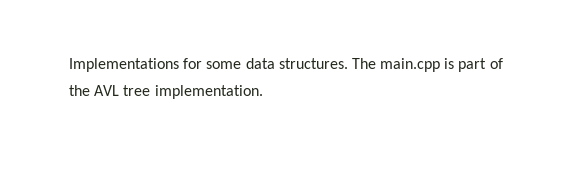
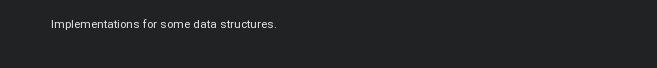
[351,58,503,72] [69,85,263,99] The main.cpp is part of the AVL tree implementation. -> (278, 24) none

